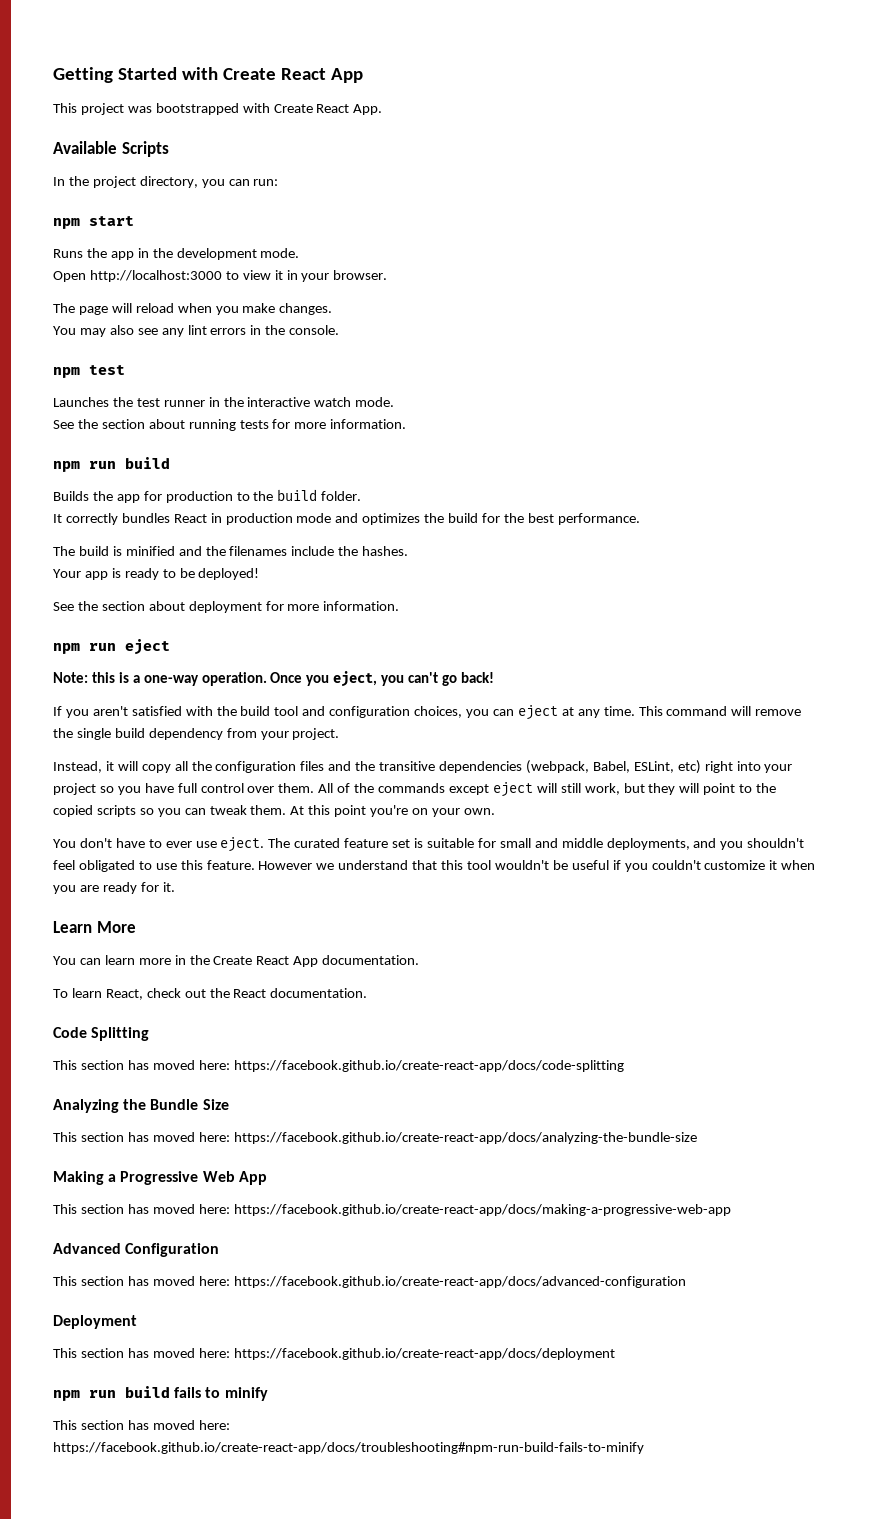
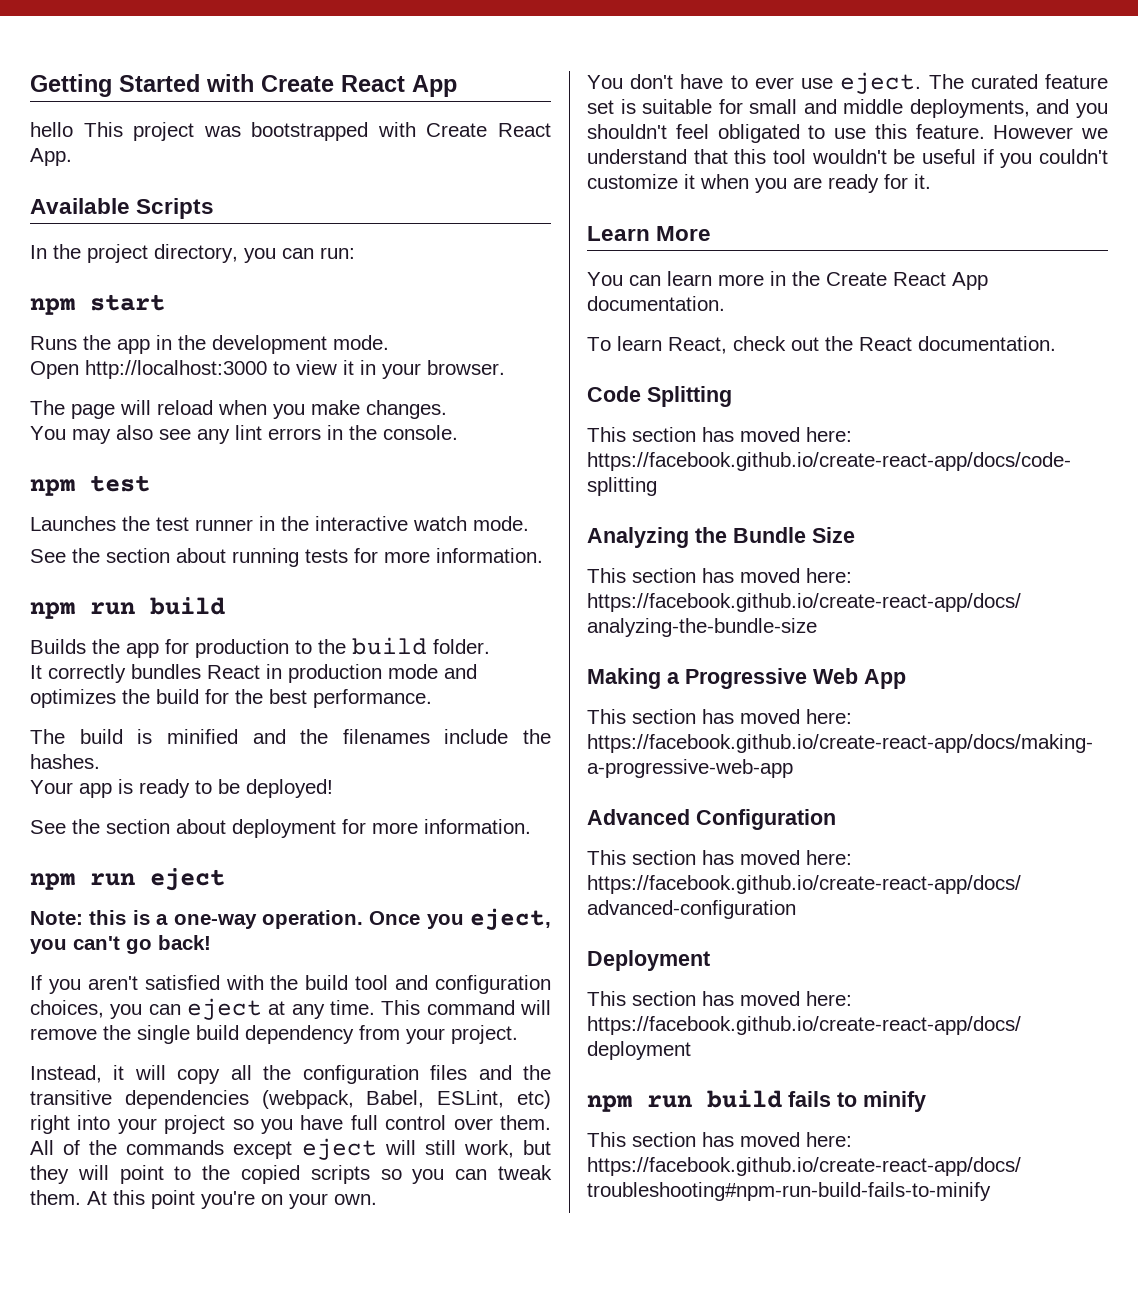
(363, 75) none -> [30,122,73,137] hello

